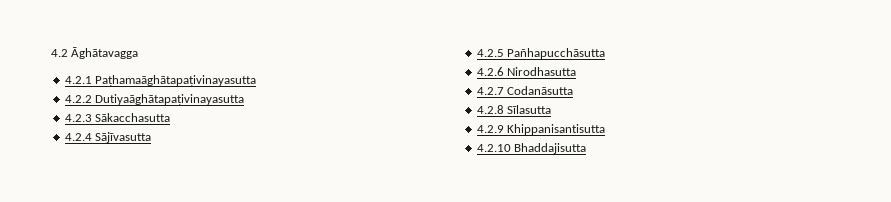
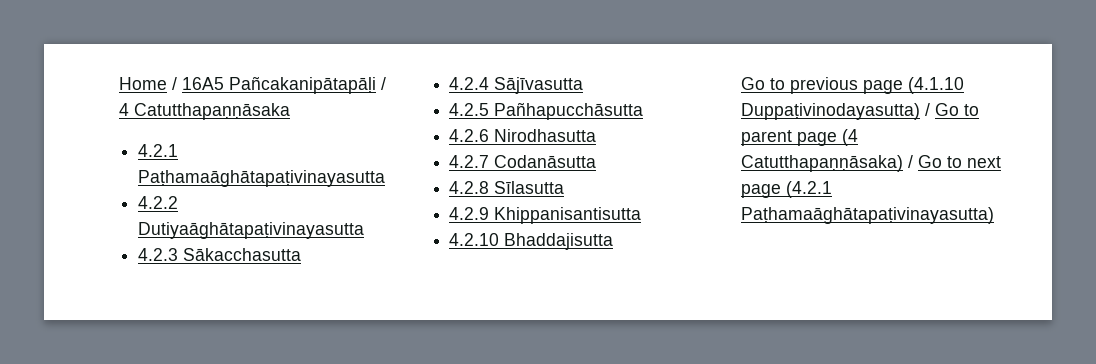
[51,47,139,59] 4.2 Āghātavagga -> [119,76,386,94] [119,103,290,120] Home / 16A5 Pañcakanipātapāḷi / 4 Catutthapaṇṇāsaka
(587, 148) none -> [741,77,964,94] [741,103,979,120] [741,129,858,146] [741,155,1001,172] [741,181,832,198] [741,207,994,224] // Go to previous page (4.1.10 Duppaṭivinodayasutta) / Go to parent page (4 Catutthapaṇṇāsaka) / Go to next page (4.2.1 Paṭhamaāghātapaṭivinayasutta)

